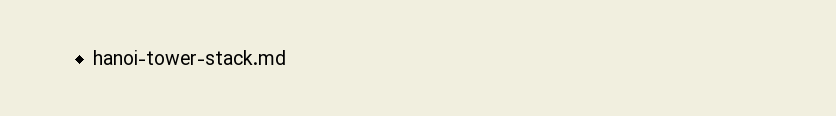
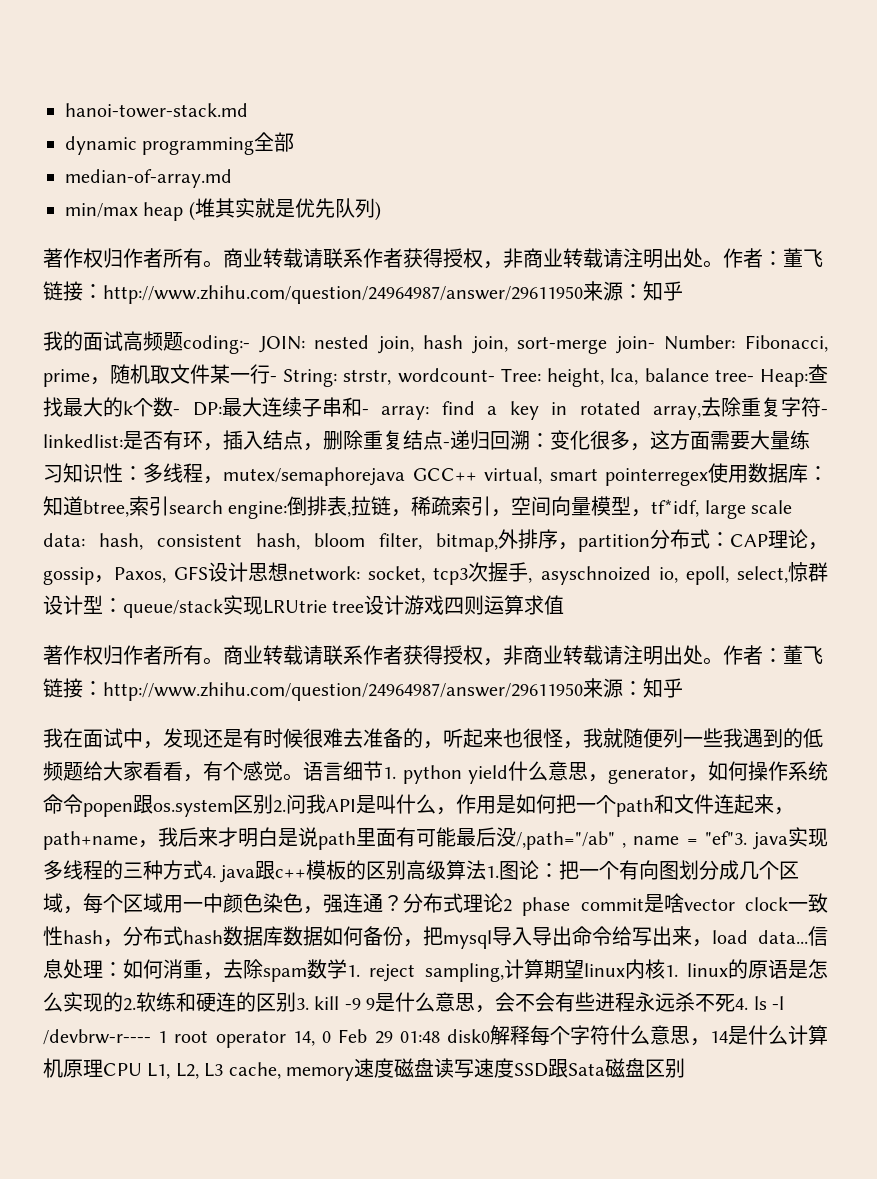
(287, 57) none -> [65,132,295,155] [65,169,232,188] [65,198,381,221] [43,248,823,269] [43,281,683,304] [43,331,828,354] [43,364,828,387] [43,397,828,420] [43,430,810,451] [43,463,828,486] [43,496,793,519] [43,529,828,552] [43,562,828,585] [43,595,565,618] [43,645,823,666] [43,678,683,701] [43,728,823,749] [43,761,828,784] [43,794,794,817] [43,827,829,850] [43,860,800,883] [43,893,828,916] [43,926,828,949] [43,959,828,982] [43,992,784,1013] [43,1025,828,1048] [43,1058,685,1081] // dynamic programming全部 // median-of-array.md // min/max heap (堆其实就是优先队列) // 著作权归作者所有。商业转载请联系作者获得授权，非商业转载请注明出处。作者：董飞链接：http://www.zhihu.com/question/24964987/answer/29611950来源：知乎 // 我的面试高频题coding:- JOIN: nested join, hash join, sort-merge join- Number: Fibonacci, prime，随机取文件某一行- String: strstr, wordcount- Tree: height, lca, balance tree- Heap:查找最大的k个数- DP:最大连续子串和- array: find a key in rotated array,去除重复字符- linkedlist:是否有环，插入结点，删除重复结点-递归回溯：变化很多，这方面需要大量练习知识性：多线程，mutex/semaphorejava GCC++ virtual, smart pointerregex使用数据库：知道btree,索引search engine:倒排表,拉链，稀疏索引，空间向量模型，tf*idf, large scale data: hash, consistent hash, bloom filter, bitmap,外排序，partition分布式：CAP理论，gossip，Paxos, GFS设计思想network: socket, tcp3次握手, asyschnoized io, epoll, select,惊群设计型：queue/stack实现LRUtrie tree设计游戏四则运算求值 // 著作权归作者所有。商业转载请联系作者获得授权，非商业转载请注明出处。作者：董飞链接：http://www.zhihu.com/question/24964987/answer/29611950来源：知乎 // 我在面试中，发现还是有时候很难去准备的，听起来也很怪，我就随便列一些我遇到的低频题给大家看看，有个感觉。语言细节1. python yield什么意思，generator，如何操作系统命令popen跟os.system区别2.问我API是叫什么，作用是如何把一个path和文件连起来，path+name，我后来才明白是说path里面有可能最后没/,path="/ab" , name = "ef"3. java实现多线程的三种方式4. java跟c++模板的区别高级算法1.图论：把一个有向图划分成几个区域，每个区域用一中颜色染色，强连通？分布式理论2 phase commit是啥vector clock一致性hash，分布式hash数据库数据如何备份，把mysql导入导出命令给写出来，load data...信息处理：如何消重，去除spam数学1. reject sampling,计算期望linux内核1. linux的原语是怎么实现的2.软练和硬连的区别3. kill -9 9是什么意思，会不会有些进程永远杀不死4. ls -l /devbrw-r---- 1 root operator 14, 0 Feb 29 01:48 disk0解释每个字符什么意思，14是什么计算机原理CPU L1, L2, L3 cache, memory速度磁盘读写速度SSD跟Sata磁盘区别

